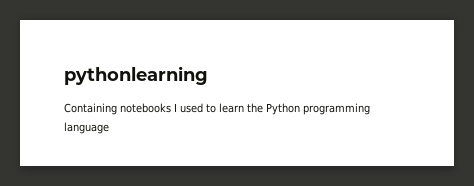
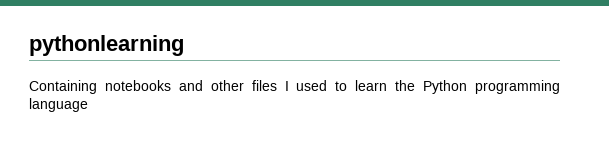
(171, 108) none -> [178,80,277,91] and other files

